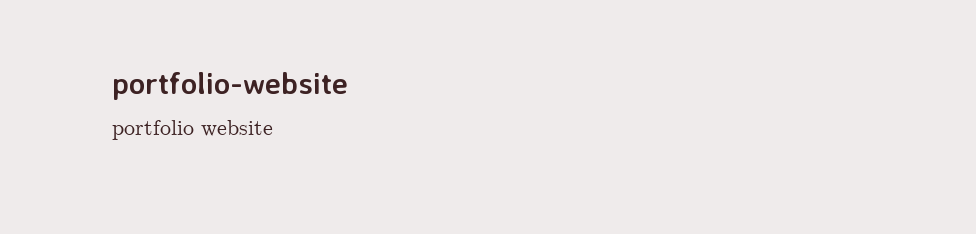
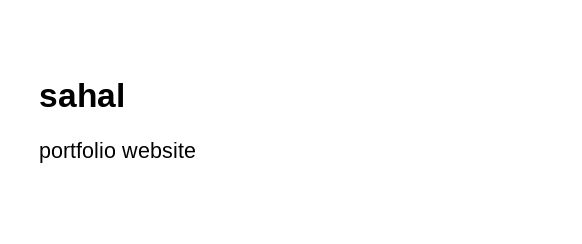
[112,72,348,100] portfolio-website -> [39,83,125,107] sahal

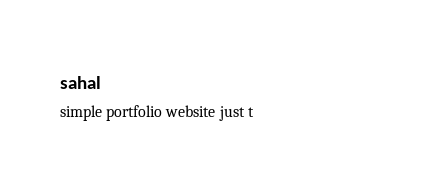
(125, 95) none -> [60,105,102,121] simple
(196, 150) none -> [218,106,254,121] just t

